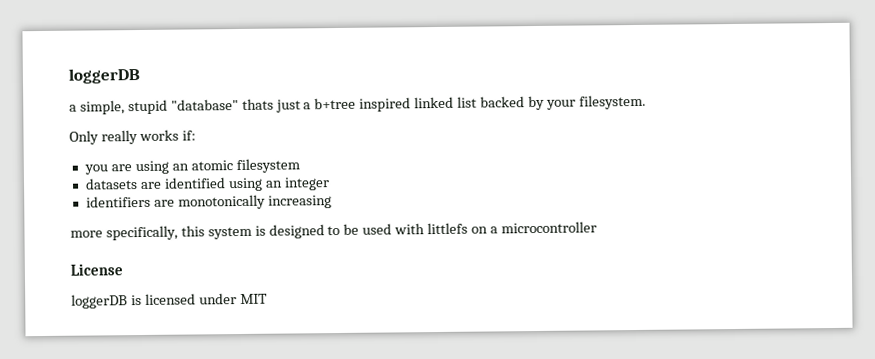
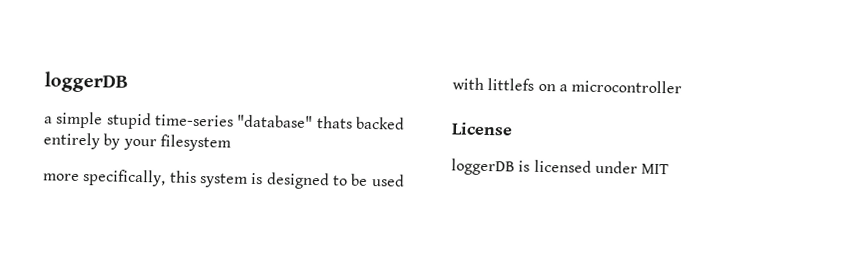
[79,94,646,115] [69,129,196,145] [83,158,300,175] [84,177,330,192] [85,194,332,210] simple, stupid "database" thats just a b+tree inspired linked list backed by your filesystem. // Only really works if: // you are using an atomic filesystem // datasets are identified using an integer // identifiers are monotonically increasing -> [55,111,405,130] [43,132,231,152] simple stupid time-series "database" thats backed entirely by your filesystem

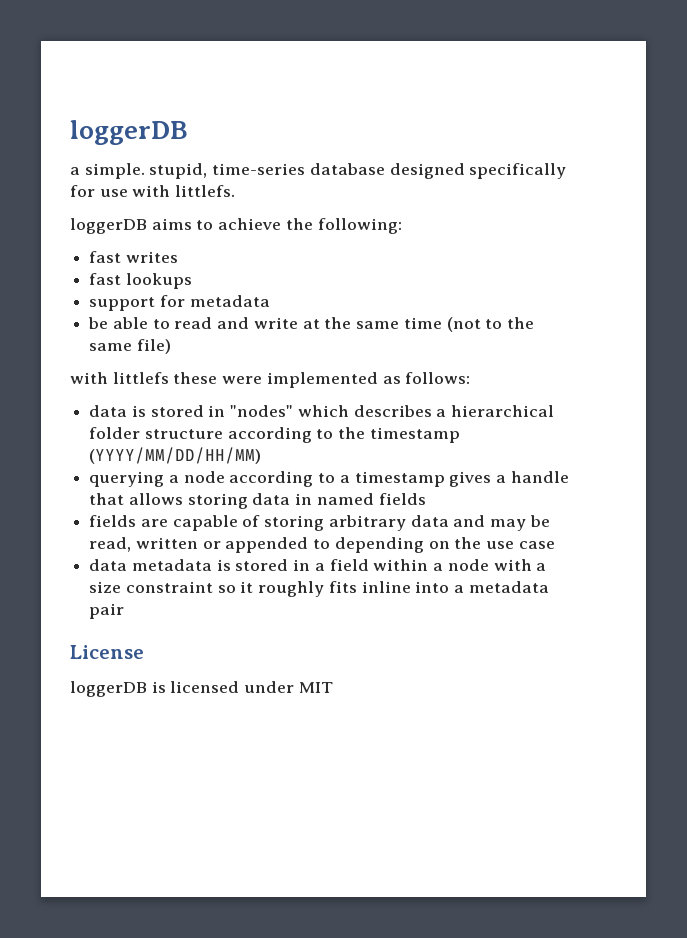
[55,111,405,130] [43,132,231,152] [43,169,405,190] [452,77,683,94] simple stupid time-series "database" thats backed entirely by your filesystem // more specifically, this system is designed to be used with littlefs on a microcontroller -> [84,163,567,179] [70,185,236,197] [70,218,402,234] [89,251,178,263] [89,273,192,289] [89,295,270,311] [88,317,534,332] [89,339,171,354] [70,372,471,388] [89,405,555,417] [89,427,460,443] [89,447,262,464] [89,471,569,487] [89,493,426,509] [89,515,550,531] [89,537,555,553] [89,559,547,571] [89,581,549,597] [89,603,125,619] simple. stupid, time-series database designed specifically for use with littlefs. // loggerDB aims to achieve the following: // fast writes // fast lookups // support for metadata // be able to read and write at the same time (not to the same file) // with littlefs these were implemented as follows: // data is stored in "nodes" which describes a hierarchical folder structure according to the timestamp (YYYY/MM/DD/HH/MM) // querying a node according to a timestamp gives a handle that allows storing data in named fields // fields are capable of storing arbitrary data and may be read, written or appended to depending on the use case // data metadata is stored in a field within a node with a size constraint so it roughly fits inline into a metadata pair

